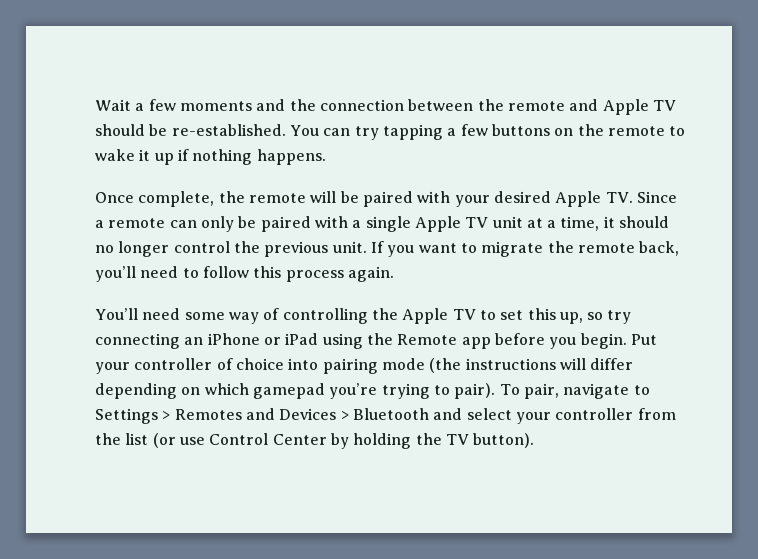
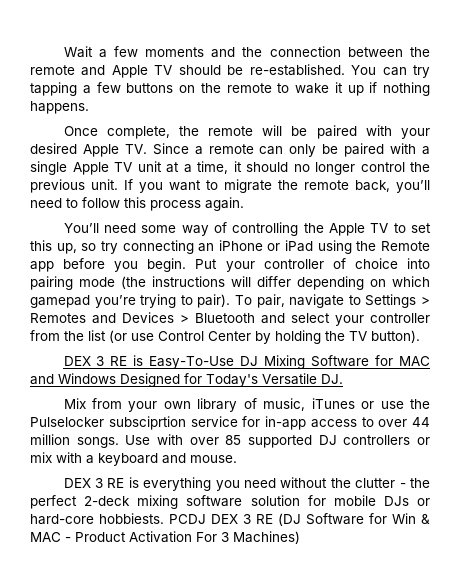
(535, 440) none -> [63,355,430,369] [30,373,343,387] [63,398,431,412] [30,416,430,430] [30,434,431,448] [30,452,237,466] [63,477,430,491] [30,495,430,509] [30,513,430,526] [30,531,300,544] // DEX 3 RE is Easy-To-Use DJ Mixing Software for MAC and Windows Designed for Today's Versatile DJ. // Mix from your own library of music, iTunes or use the Pulselocker subsciprtion service for in-app access to over 44 million songs. Use with over 85 supported DJ controllers or mix with a keyboard and mouse. // DEX 3 RE is everything you need without the clutter - the perfect 2-deck mixing software solution for mobile DJs or hard-core hobbiests. PCDJ DEX 3 RE (DJ Software for Win & MAC - Product Activation For 3 Machines)

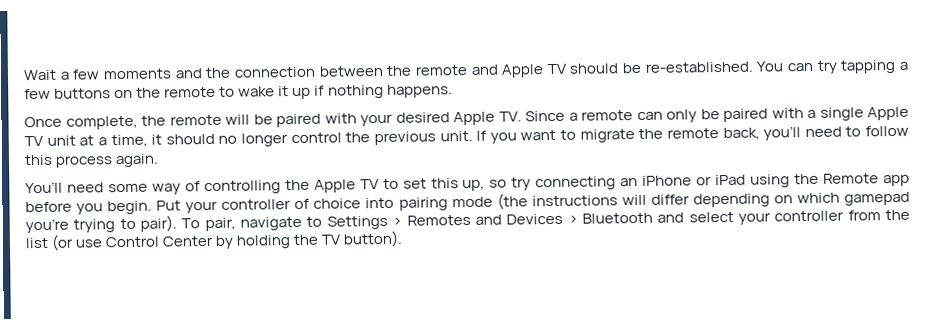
[63,355,430,369] [30,373,343,387] [63,398,431,412] [30,416,430,430] [30,434,431,448] [30,452,237,466] [63,477,430,491] [30,495,430,509] [30,513,430,526] [30,531,300,544] // DEX 3 RE is Easy-To-Use DJ Mixing Software for MAC and Windows Designed for Today's Versatile DJ. // Mix from your own library of music, iTunes or use the Pulselocker subsciprtion service for in-app access to over 44 million songs. Use with over 85 supported DJ controllers or mix with a keyboard and mouse. // DEX 3 RE is everything you need without the clutter - the perfect 2-deck mixing software solution for mobile DJs or hard-core hobbiests. PCDJ DEX 3 RE (DJ Software for Win & MAC - Product Activation For 3 Machines) -> (404, 239) none

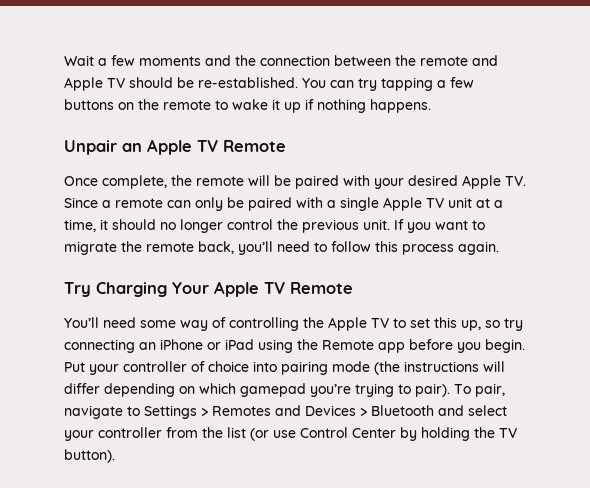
(453, 91) none -> [64,139,286,155] // Unpair an Apple TV Remote
(160, 160) none -> [64,281,353,297] // Try Charging Your Apple TV Remote

